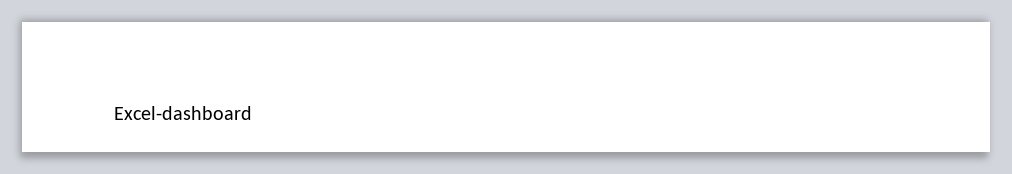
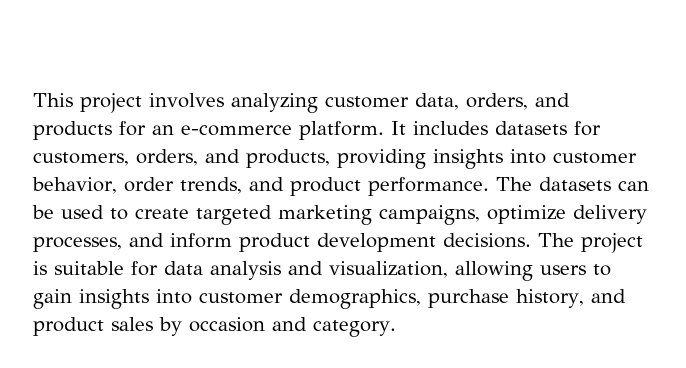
[114,106,252,120] Excel-dashboard -> [33,93,570,113] [33,121,601,140] [33,149,637,169] [32,177,649,196] [32,205,647,225] [33,233,643,253] [33,261,611,281] [33,289,626,309] [33,317,396,337] This project involves analyzing customer data, orders, and products for an e-commerce platform. It includes datasets for customers, orders, and products, providing insights into customer behavior, order trends, and product performance. The datasets can be used to create targeted marketing campaigns, optimize delivery processes, and inform product development decisions. The project is suitable for data analysis and visualization, allowing users to gain insights into customer demographics, purchase history, and product sales by occasion and category.

